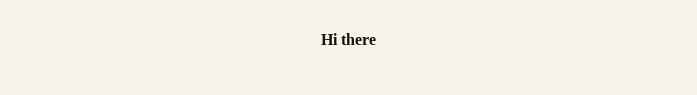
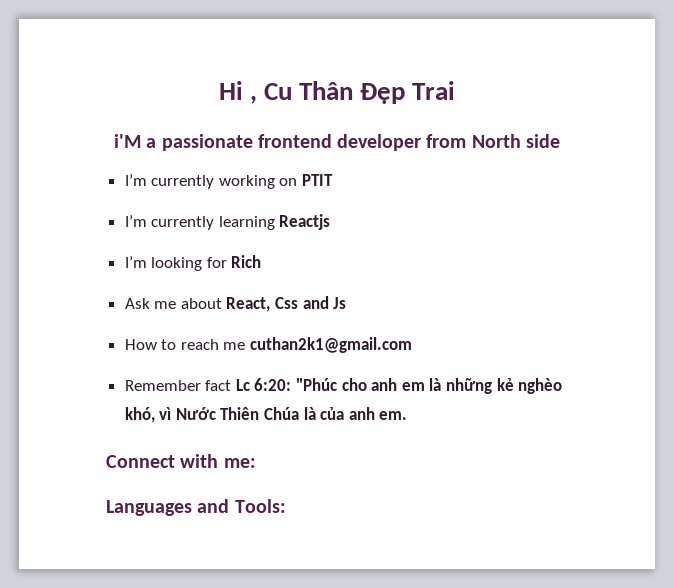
[341,33,377,45] there -> [249,81,456,104] [114,134,560,151] [124,174,334,189] [124,214,331,230] [124,255,262,271] [124,296,347,312] [124,337,413,353] [124,378,563,394] [124,407,408,423] [106,454,256,468] [106,499,286,516] , Cu Thân Đẹp Trai // i'M a passionate frontend developer from North side // I’m currently working on PTIT // I’m currently learning Reactjs // I’m looking for Rich // Ask me about React, Css and Js // How to reach me cuthan2k1@gmail.com // Remember fact Lc 6:20: "Phúc cho anh em là những kẻ nghèo khó, vì Nước Thiên Chúa là của anh em. // Connect with me: // Languages and Tools:

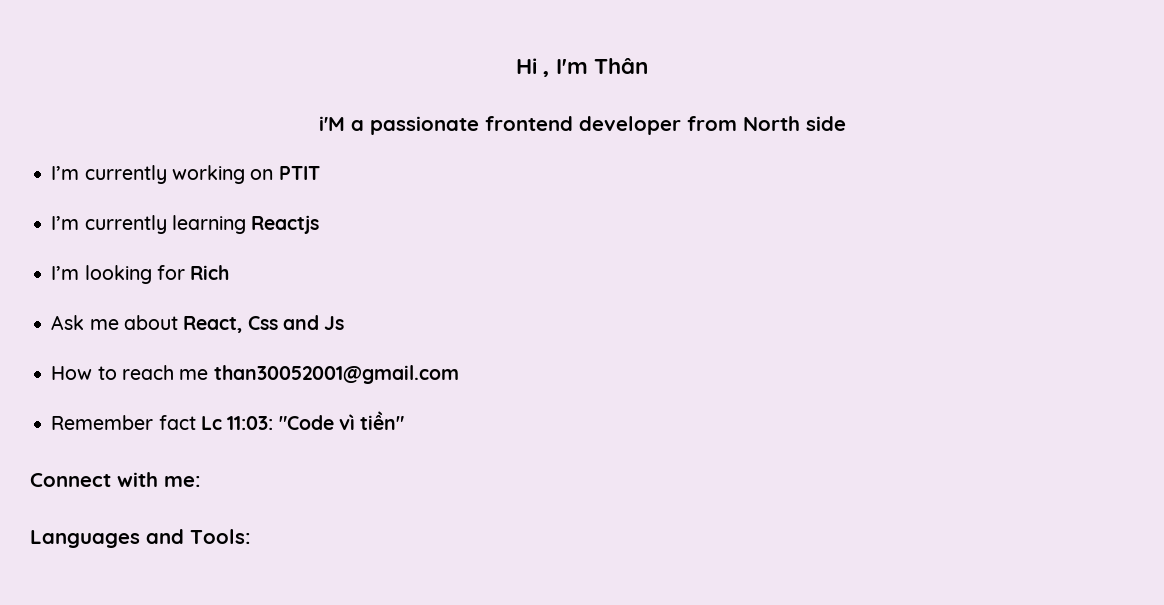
[263,83,292,100] Cu -> [555,59,588,74] I'm
[360,81,456,104] Đẹp Trai -> (648, 66) none
[250,337,413,353] cuthan2k1@gmail.com -> [213,365,459,384] than30052001@gmail.com
[254,378,563,394] [124,407,408,423] 6:20: "Phúc cho anh em là những kẻ nghèo khó, vì Nước Thiên Chúa là của anh em. -> [227,411,405,430] 11:03: "Code vì tiền"

